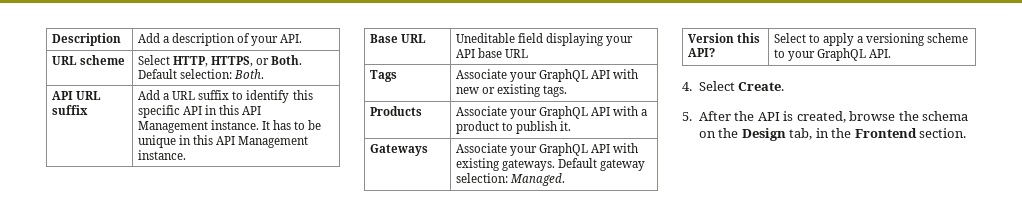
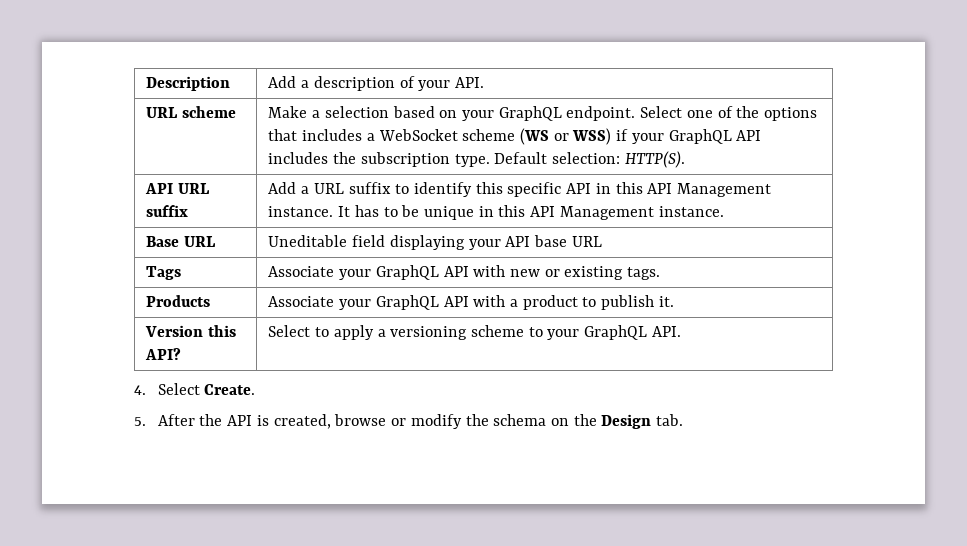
[137,55,303,67] Select HTTP, HTTPS, or Both. -> [268,106,818,121] [268,128,762,145] [268,152,490,167] Make a selection based on your GraphQL endpoint. Select one of the options that includes a WebSocket scheme (WS or WSS) if your GraphQL API includes the subscription type.
[234,69,265,79] Both. -> [624,151,685,168] HTTP(S).
[369,144,428,156] [455,143,639,156] [455,158,646,171] [455,173,566,186] // Gateways | Associate your GraphQL API with existing gateways. Default gateway selection: Managed. -> (674, 301) none
(896, 116) none -> [391,414,462,429] or modify
[789,128,967,140] tab, in the Frontend section. -> [656,414,684,426] tab.

